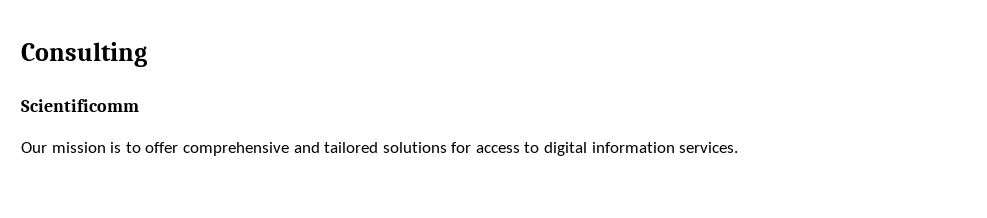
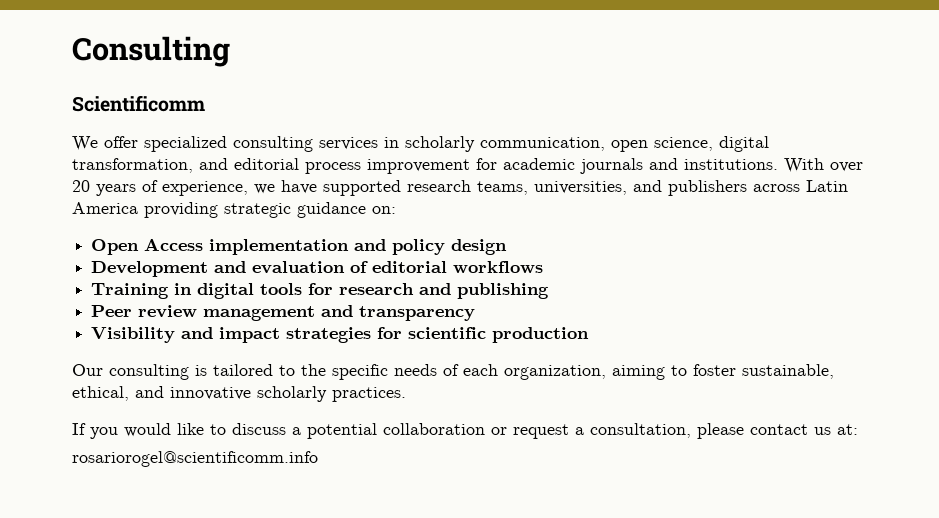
[21,142,739,156] Our mission is to offer comprehensive and tailored solutions for access to digital information services. -> [72,136,769,152] [72,158,863,174] [72,180,848,196] [72,202,396,218] [91,238,508,255] [91,261,544,277] [91,283,550,299] [91,305,476,321] [91,327,590,343] [72,364,834,380] [72,386,406,402] [72,423,858,439] [72,451,318,467] We offer specialized consulting services in scholarly communication, open science, digital transformation, and editorial process improvement for academic journals and institutions. With over 20 years of experience, we have supported research teams, universities, and publishers across Latin America providing strategic guidance on: // Open Access implementation and policy design // Development and evaluation of editorial workflows // Training in digital tools for research and publishing // Peer review management and transparency // Visibility and impact strategies for scientific production // Our consulting is tailored to the specific needs of each organization, aiming to foster sustainable, ethical, and innovative scholarly practices. // If you would like to discuss a potential collaboration or request a consultation, please contact us at: // rosariorogel@scientificomm.info

